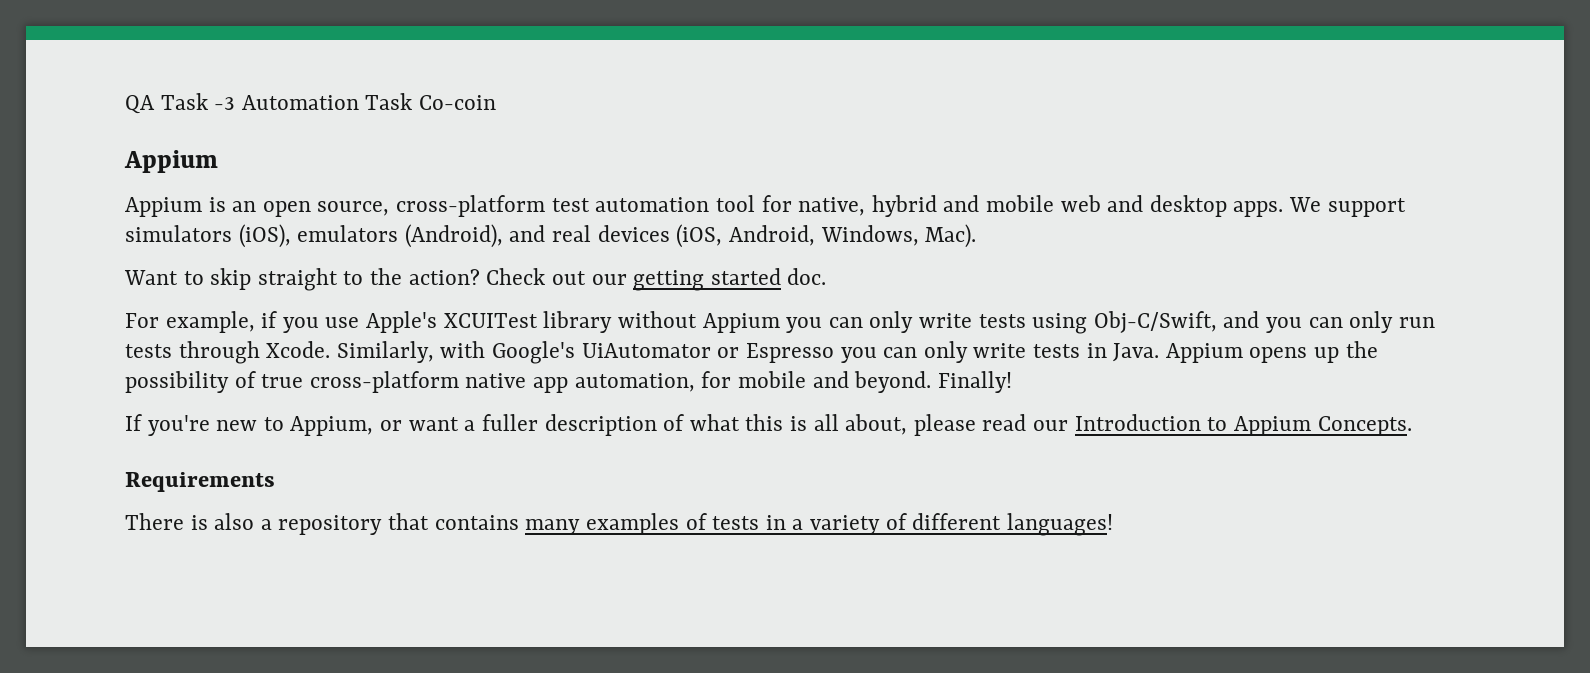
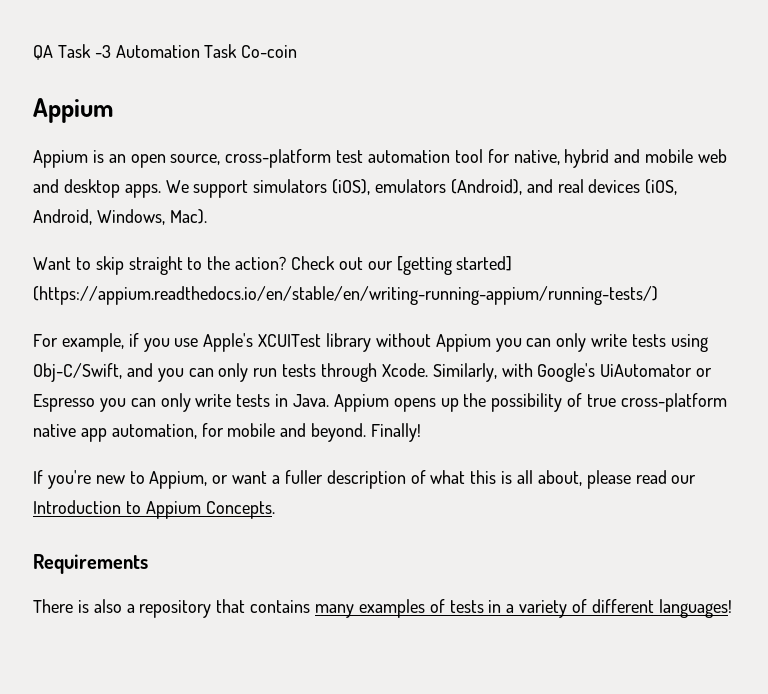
[633,268,827,291] getting started doc. -> [396,256,513,275] [33,286,658,305] [getting started] (https://appium.readthedocs.io/en/stable/en/writing-running-appium/running-tests/)

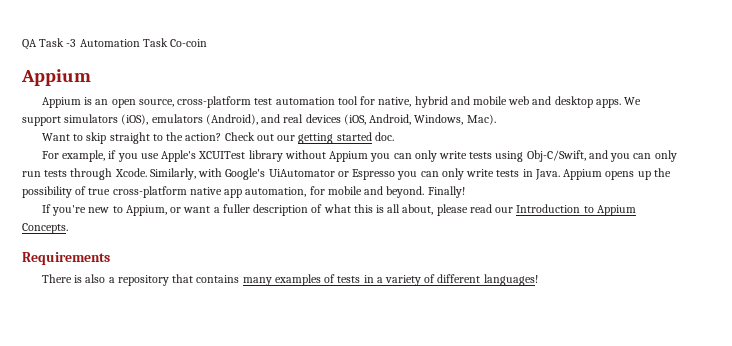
[396,256,513,275] [33,286,658,305] [getting started] (https://appium.readthedocs.io/en/stable/en/writing-running-appium/running-tests/) -> [298,132,394,144] getting started doc.

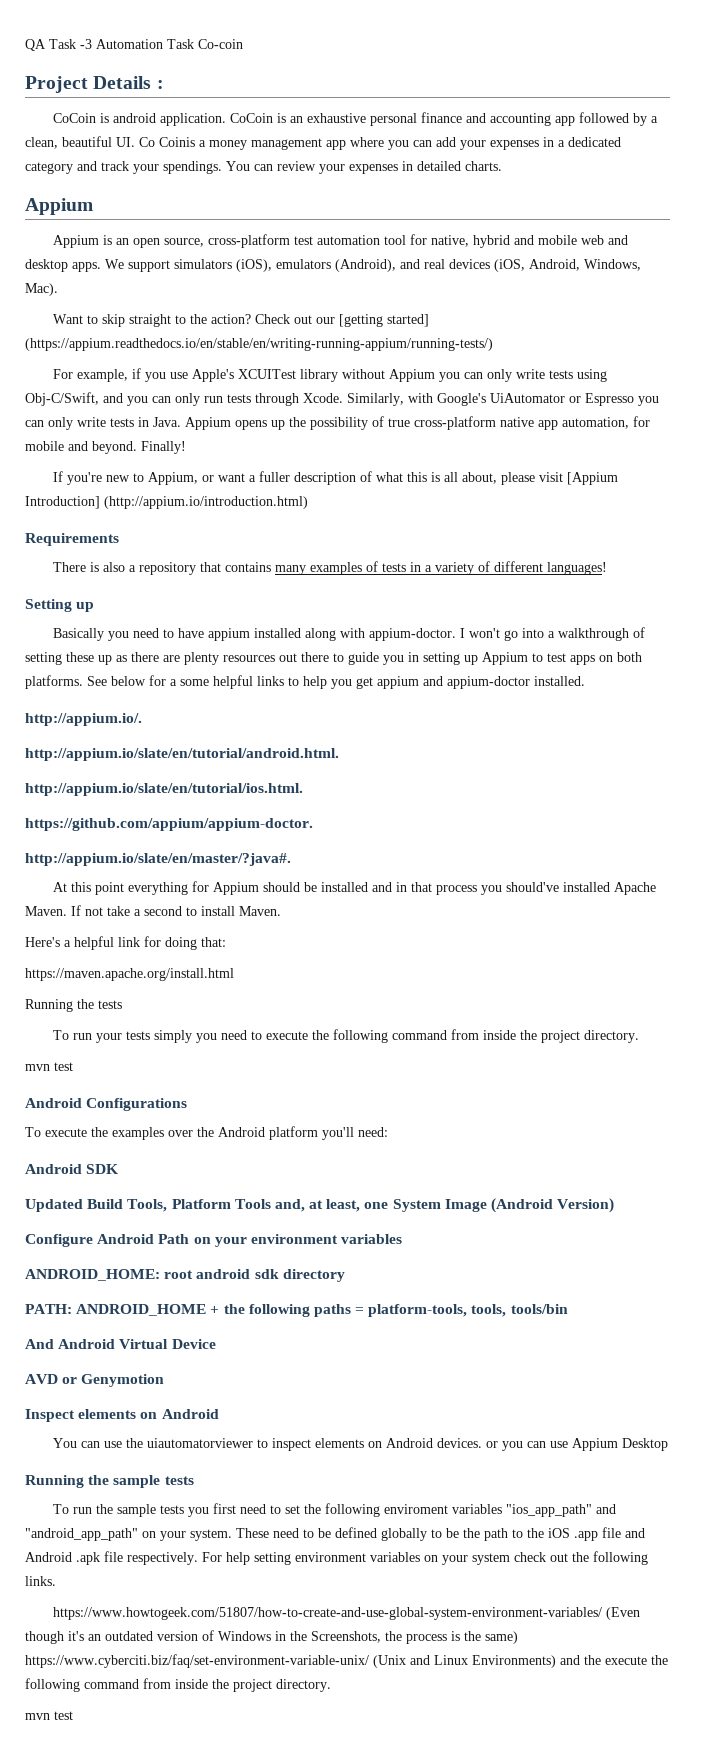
(208, 43) none -> [25,76,164,93] [52,112,658,126] [25,136,621,150] [25,161,502,174] // Project Details : // CoCoin is android application. CoCoin is an exhaustive personal finance and accounting app followed by a clean, beautiful UI. Co Coinis a money management app where you can add your expenses in a dedicated category and track your spendings. You can review your expenses in detailed charts.
[298,132,394,144] getting started doc. -> [338,314,429,327] [25,338,493,351] [getting started] (https://appium.readthedocs.io/en/stable/en/writing-running-appium/running-tests/)
[469,204,636,216] [22,223,68,234] read our Introduction to Appium Concepts. -> [538,472,618,485] [25,496,308,509] visit [Appium Introduction] (http://appium.io/introduction.html)
(538, 280) none -> [25,599,95,612] [52,627,645,641] [25,652,642,665] [25,675,585,689] [25,713,142,726] [25,748,339,761] [25,783,303,796] [25,818,313,831] [25,853,291,866] [52,881,656,895] [25,905,281,916] [25,936,226,950] [25,968,234,981] [25,999,122,1012] [52,1029,639,1043] [25,1062,73,1071] [25,1098,188,1111] [25,1126,388,1140] [25,1164,119,1174] [25,1198,615,1213] [25,1234,403,1247] [25,1269,345,1282] [25,1304,568,1317] [25,1339,216,1349] [25,1374,165,1387] [25,1409,219,1422] [52,1438,668,1451] [25,1475,194,1488] [52,1503,616,1517] [25,1527,645,1541] [25,1551,648,1565] [25,1576,56,1586] [52,1607,640,1620] [25,1630,518,1644] [25,1654,668,1668] [25,1678,331,1692] [25,1711,73,1720] // Setting up // Basically you need to have appium installed along with appium-doctor. I won't go into a walkthrough of setting these up as there are plenty resources out there to guide you in setting up Appium to test apps on both platforms. See below for a some helpful links to help you get appium and appium-doctor installed. // http://appium.io/. // http://appium.io/slate/en/tutorial/android.html. // http://appium.io/slate/en/tutorial/ios.html. // https://github.com/appium/appium-doctor. // http://appium.io/slate/en/master/?java#. // At this point everything for Appium should be installed and in that process you should've installed Apache Maven. If not take a second to install Maven. // Here's a helpful link for doing that: // https://maven.apache.org/install.html // Running the tests // To run your tests simply you need to execute the following command from inside the project directory. // mvn test // Android Configurations // To execute the examples over the Android platform you'll need: // Android SDK // Updated Build Tools, Platform Tools and, at least, one System Image (Android Version) // Configure Android Path on your environment variables // ANDROID_HOME: root android sdk directory // PATH: ANDROID_HOME + the following paths = platform-tools, tools, tools/bin // And Android Virtual Device // AVD or Genymotion // Inspect elements on Android // You can use the uiautomatorviewer to inspect elements on Android devices. or you can use Appium Desktop // Running the sample tests // To run the sample tests you first need to set the following enviroment variables "ios_app_path" and "android_app_path" on your system. These need to be defined globally to be the path to the iOS .app file and Android .apk file respectively. For help setting environment variables on your system check out the following links. // https://www.howtogeek.com/51807/how-to-create-and-use-global-system-environment-variables/ (Even though it's an outdated version of Windows in the Screenshots, the process is the same) https://www.cyberciti.biz/faq/set-environment-variable-unix/ (Unix and Linux Environments) and the execute the following command from inside the project directory. // mvn test

